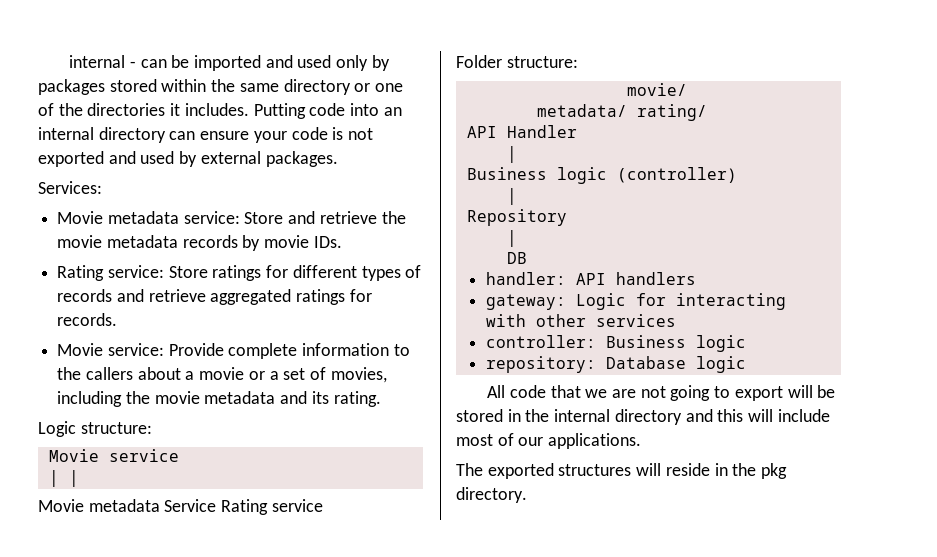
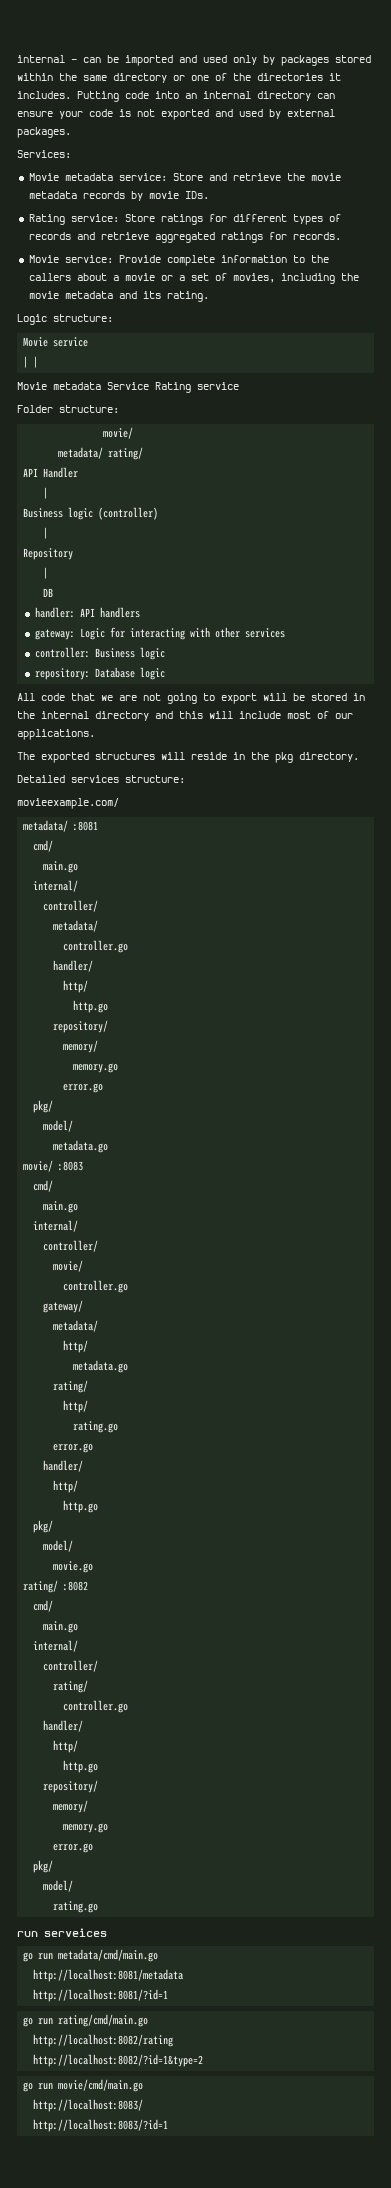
(527, 495) none -> [17,775,185,783] [17,798,119,809] [23,820,99,832] [33,840,54,852] [43,861,79,873] [33,880,79,892] [43,900,99,912] [53,920,99,932] [63,940,129,953] [53,960,94,972] [63,980,89,993] [73,1000,109,1013] [53,1020,109,1033] [63,1040,99,1053] [73,1063,119,1073] [63,1083,104,1093] [33,1100,54,1113] [43,1120,74,1132] [53,1140,109,1153] [23,1160,84,1172] [33,1180,54,1192] [43,1201,79,1213] [33,1220,79,1232] [43,1240,99,1252] [53,1260,84,1272] [63,1280,129,1293] [43,1300,84,1313] [53,1320,99,1332] [63,1340,89,1353] [73,1360,129,1373] [53,1380,89,1393] [63,1400,89,1413] [73,1421,119,1433] [53,1443,94,1453] [43,1460,84,1472] [53,1480,79,1493] [63,1500,99,1513] [33,1520,54,1533] [43,1540,74,1552] [53,1561,94,1573] [23,1580,89,1593] [33,1600,54,1612] [43,1621,79,1633] [33,1640,79,1652] [43,1660,99,1672] [53,1680,89,1693] [63,1700,129,1713] [43,1720,84,1732] [53,1740,79,1753] [63,1760,99,1773] [43,1780,99,1793] [53,1800,89,1813] [63,1823,109,1833] [53,1843,94,1853] [33,1860,54,1873] [43,1880,74,1892] [53,1901,99,1913] [17,1928,107,1937] [23,1949,159,1962] [33,1969,184,1982] [33,1989,169,2002] [23,2014,149,2027] [33,2034,174,2047] [33,2054,204,2067] [23,2079,144,2092] [33,2099,144,2112] [33,2119,169,2132] // Detailed services structure: // movieexample.com/ // metadata/ :8081 // cmd/ // main.go // internal/ // controller/ // metadata/ // controller.go // handler/ // http/ // http.go // repository/ // memory/ // memory.go // error.go // pkg/ // model/ // metadata.go // movie/ :8083 // cmd/ // main.go // internal/ // controller/ // movie/ // controller.go // gateway/ // metadata/ // http/ // metadata.go // rating/ // http/ // rating.go // error.go // handler/ // http/ // http.go // pkg/ // model/ // movie.go // rating/ :8082 // cmd/ // main.go // internal/ // controller/ // rating/ // controller.go // handler/ // http/ // http.go // repository/ // memory/ // memory.go // error.go // pkg/ // model/ // rating.go // run serveices // go run metadata/cmd/main.go // http://localhost:8081/metadata // http://localhost:8081/?id=1 // go run rating/cmd/main.go // http://localhost:8082/rating // http://localhost:8082/?id=1&type=2 // go run movie/cmd/main.go // http://localhost:8083/ // http://localhost:8083/?id=1

